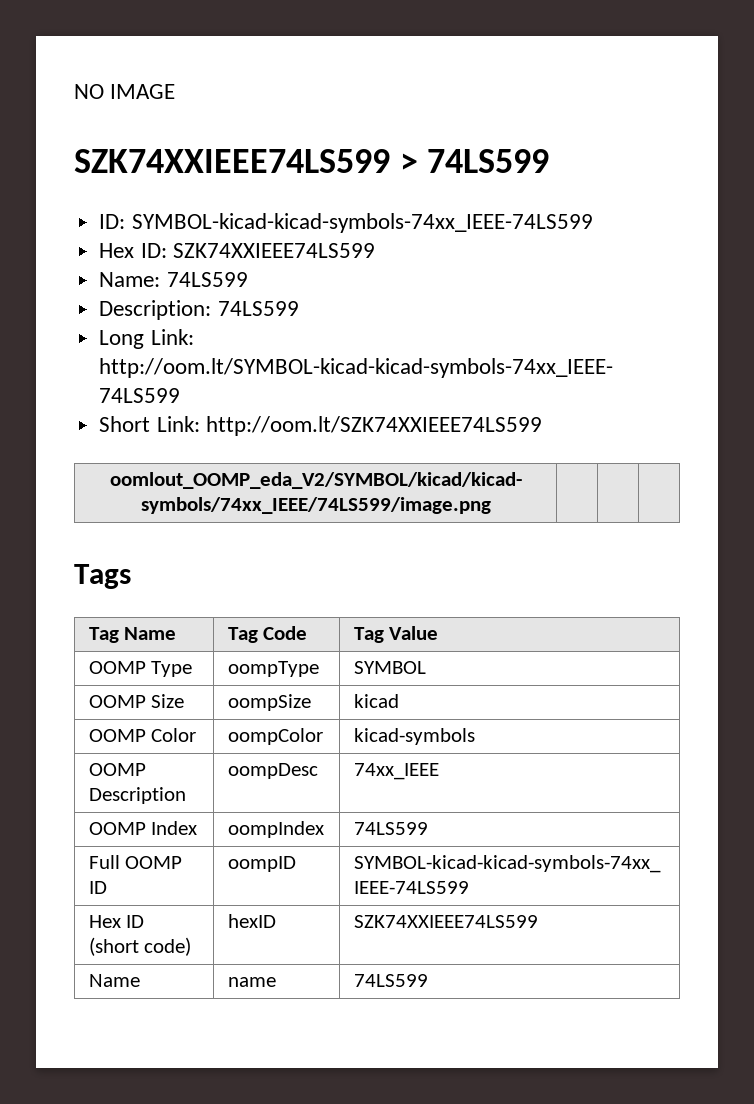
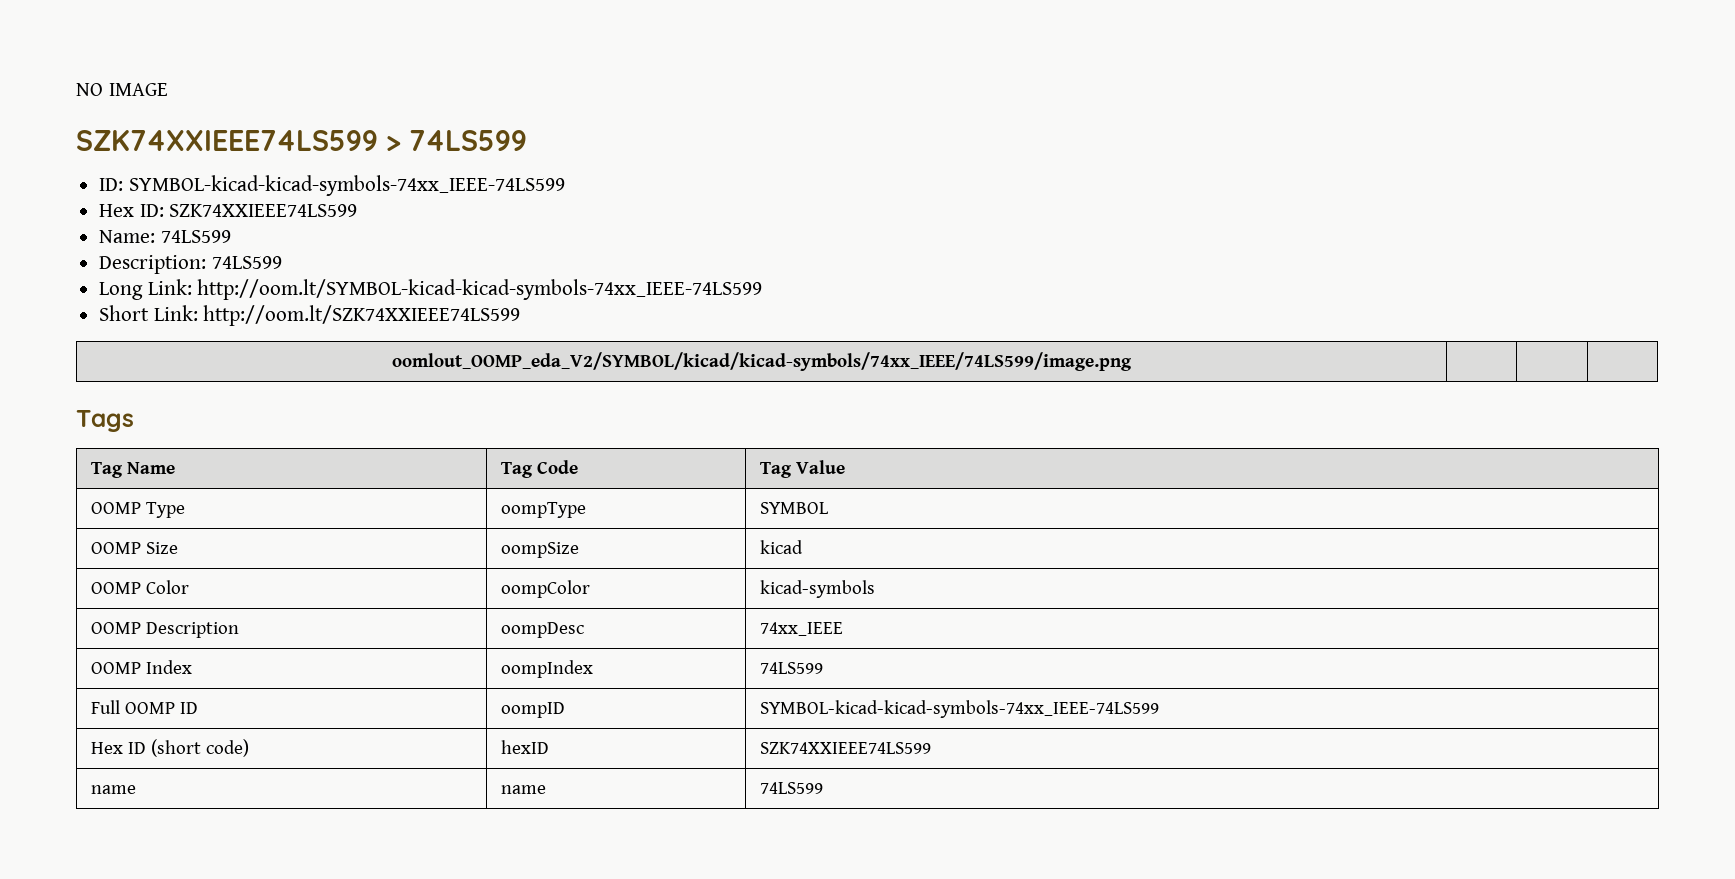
[88,974,140,987] Name -> [90,785,136,794] name

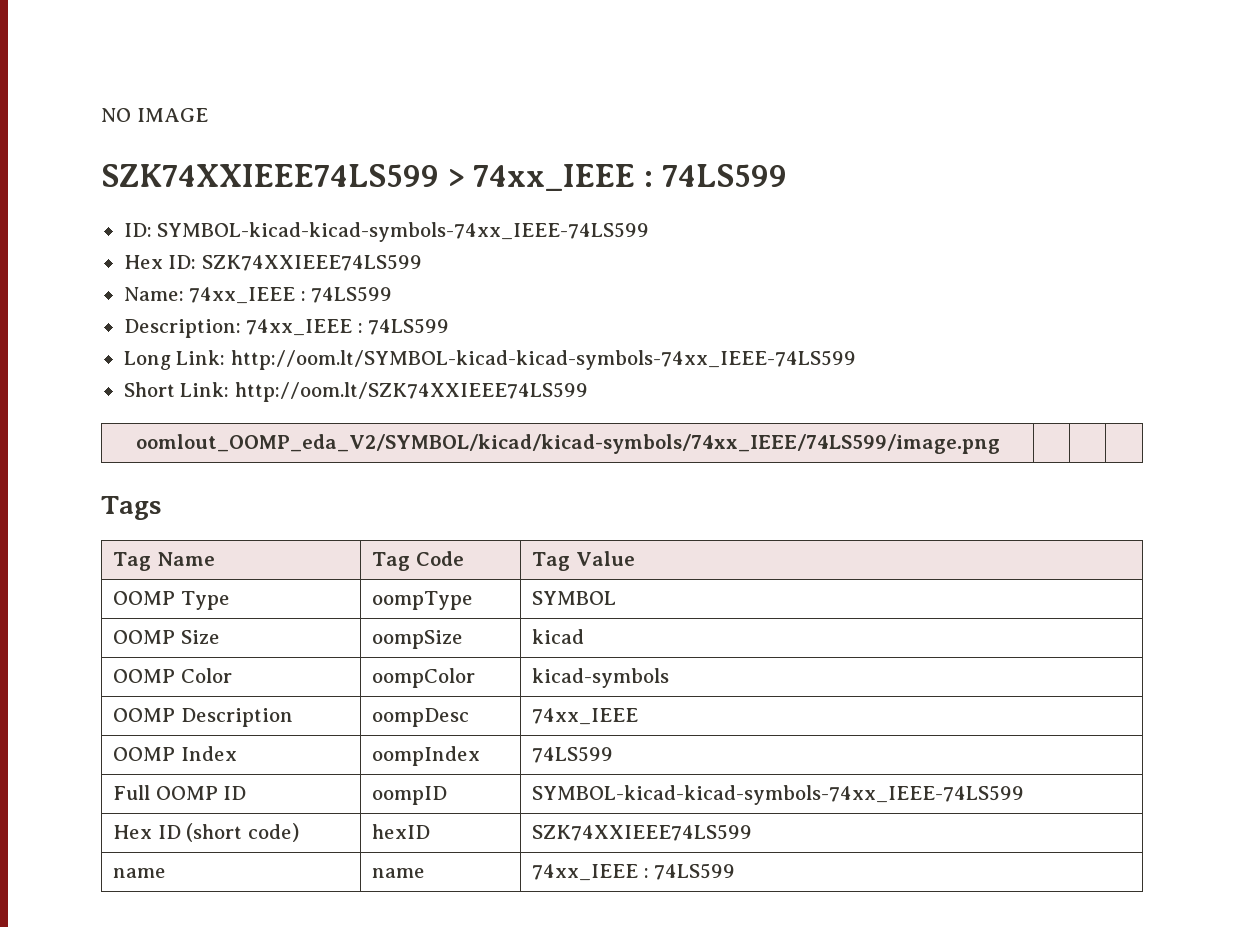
(401, 143) none -> [473,164,653,191] 74xx_IEEE :
(156, 236) none -> [189,287,306,304] 74xx_IEEE :
(207, 264) none -> [246,319,363,336] 74xx_IEEE :
(546, 789) none -> [532,864,649,881] 74xx_IEEE :

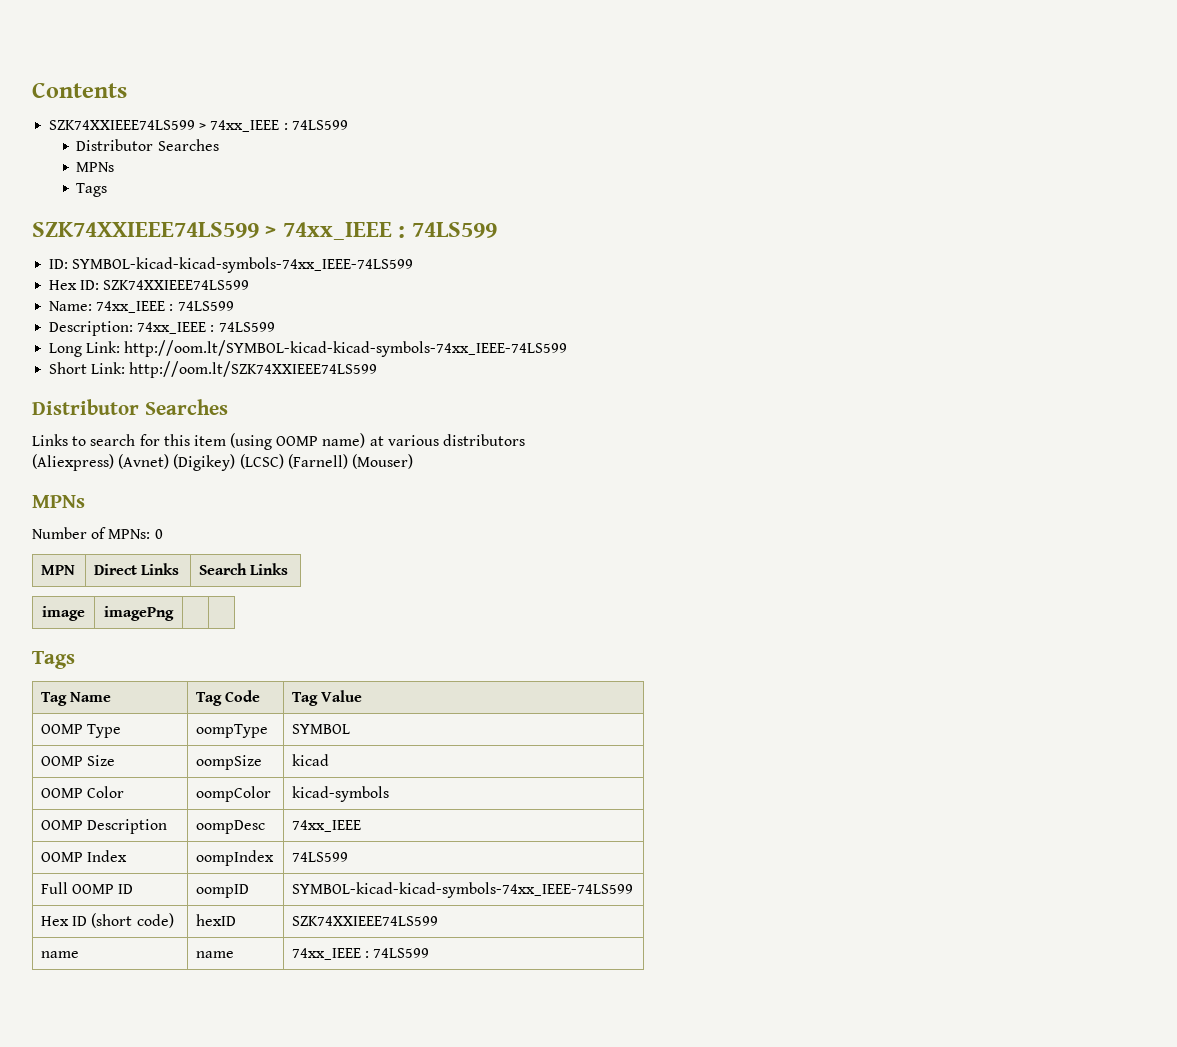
[101,108,208,122] NO IMAGE -> [32,83,127,98] [49,120,348,132] [76,139,219,151] [76,162,115,172] [76,183,108,197] Contents // SZK74XXIEEE74LS599 > 74xx_IEEE : 74LS599 // Distributor Searches // MPNs // Tags
[135,434,1000,454] // oomlout_OOMP_eda_V2/SYMBOL/kicad/kicad-symbols/74xx_IEEE/74LS599/image.png | -> [32,399,228,415] [32,433,526,450] [32,454,413,471] [32,495,85,508] [32,527,163,539] [41,565,76,575] [94,563,180,575] [199,563,289,575] [42,606,85,621] [104,606,174,621] // Distributor Searches // Links to search for this item (using OOMP name) at various distributors // (Aliexpress) (Avnet) (Digikey) (LCSC) (Farnell) (Mouser) // MPNs // Number of MPNs: 0 // MPN | Direct Links | Search Links // image | imagePng

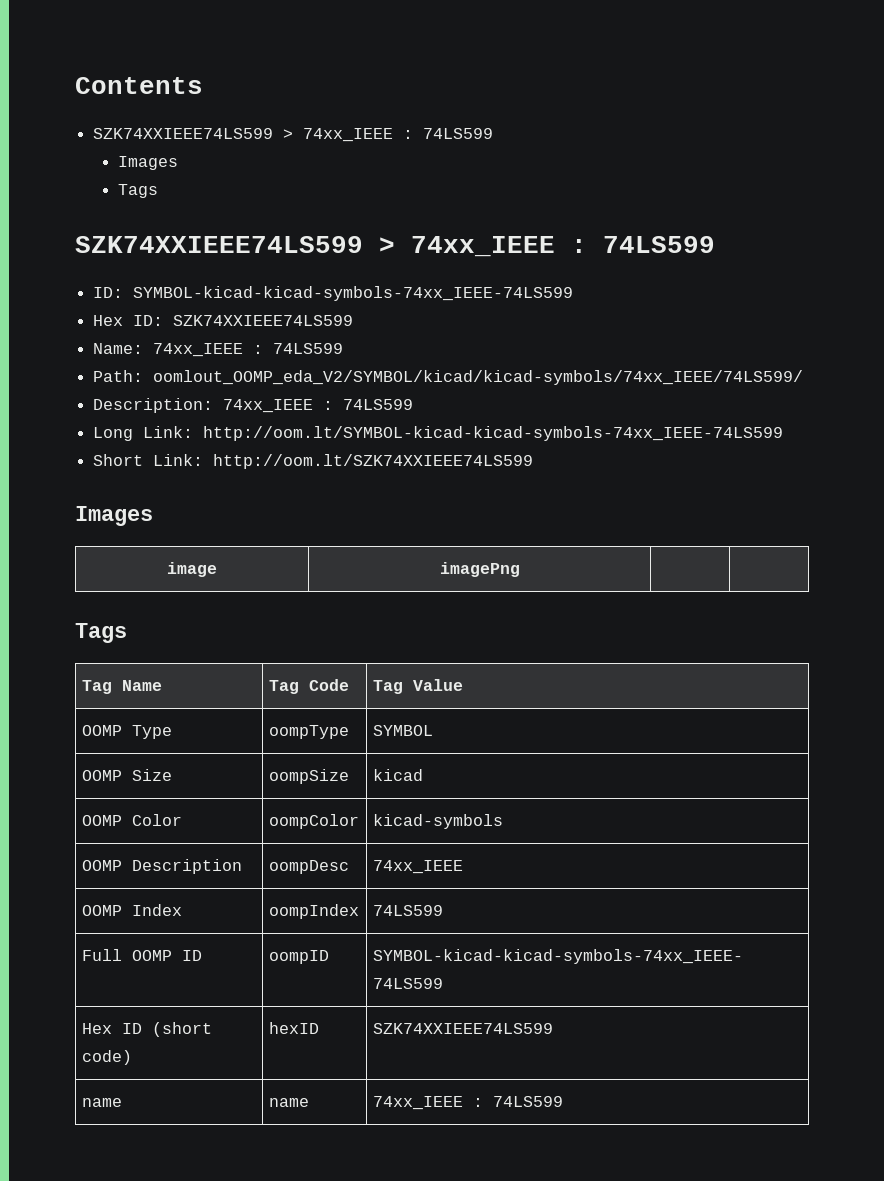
[76,139,219,151] [76,162,115,172] Distributor Searches // MPNs -> [118,156,179,170] Images
(234, 306) none -> [93,370,804,385] // Path: oomlout_OOMP_eda_V2/SYMBOL/kicad/kicad-symbols/74xx_IEEE/74LS599/
[32,399,228,415] [32,433,526,450] [32,454,413,471] [32,495,85,508] [32,527,163,539] [41,565,76,575] [94,563,180,575] [199,563,289,575] Distributor Searches // Links to search for this item (using OOMP name) at various distributors // (Aliexpress) (Avnet) (Digikey) (LCSC) (Farnell) (Mouser) // MPNs // Number of MPNs: 0 // MPN | Direct Links | Search Links -> [75,506,153,526] Images

